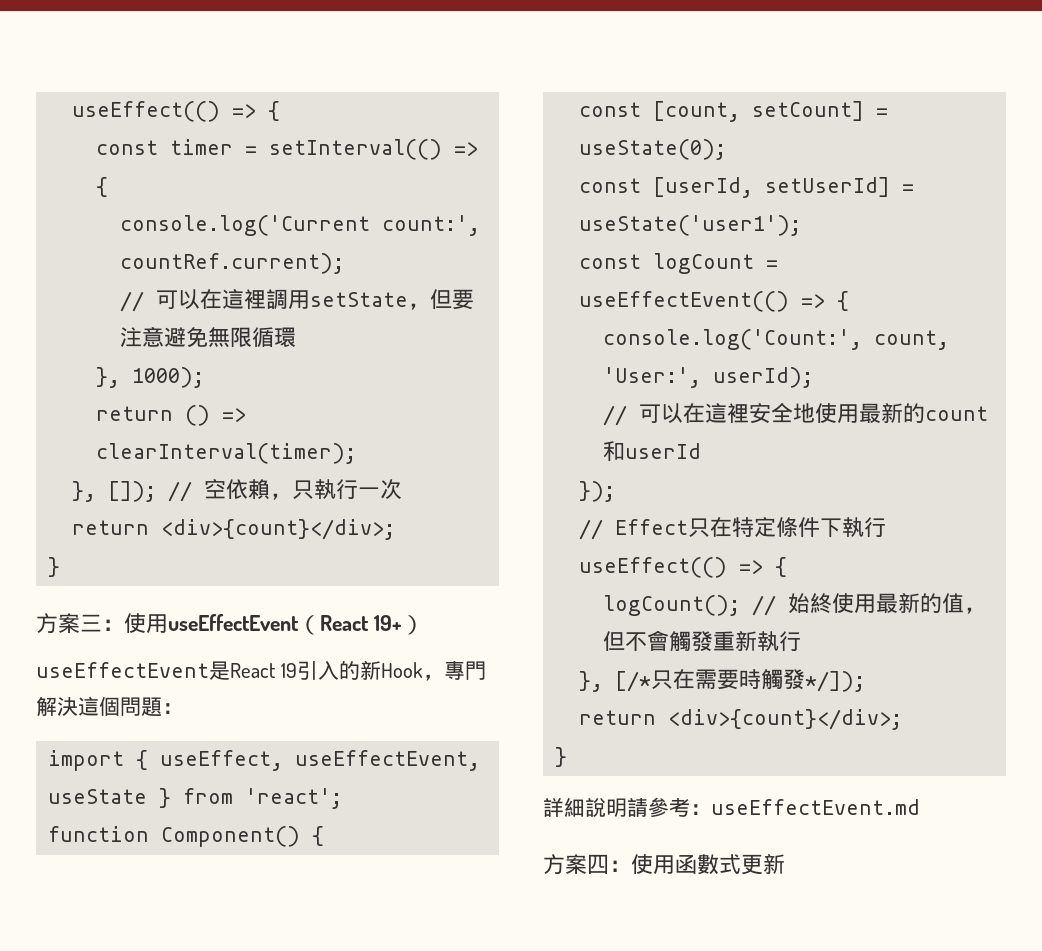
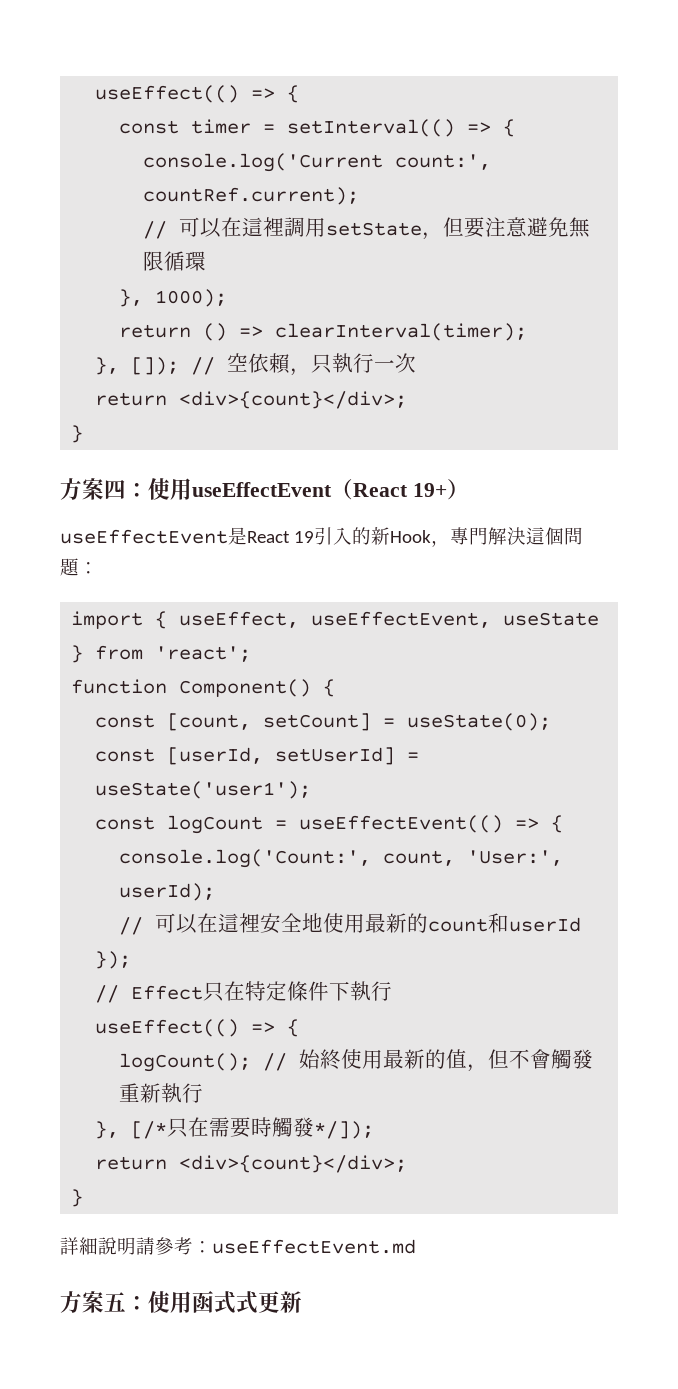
[80,614,102,632] 三 -> [104,479,126,499] 四
[587,854,609,874] 四 -> [104,1292,126,1312] 五
[697,854,719,875] 數 -> [214,1291,236,1314] 式

